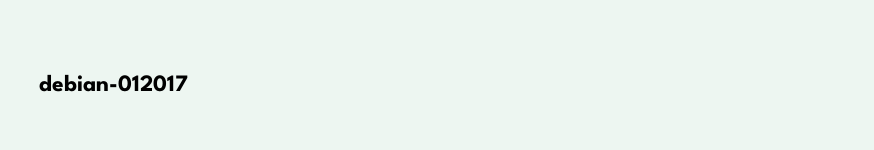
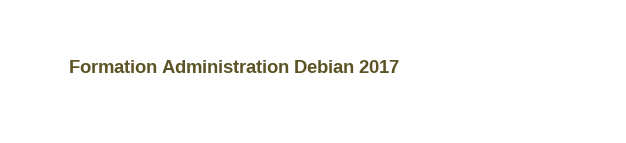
[39,74,188,92] debian-012017 -> [69,60,399,73] Formation Administration Debian 2017

